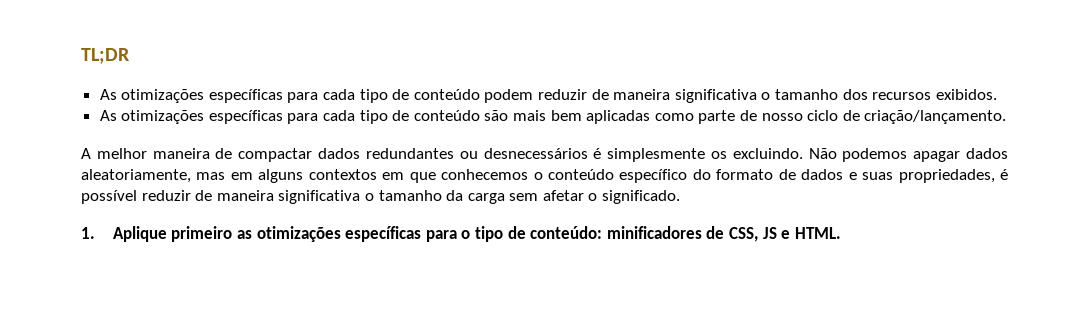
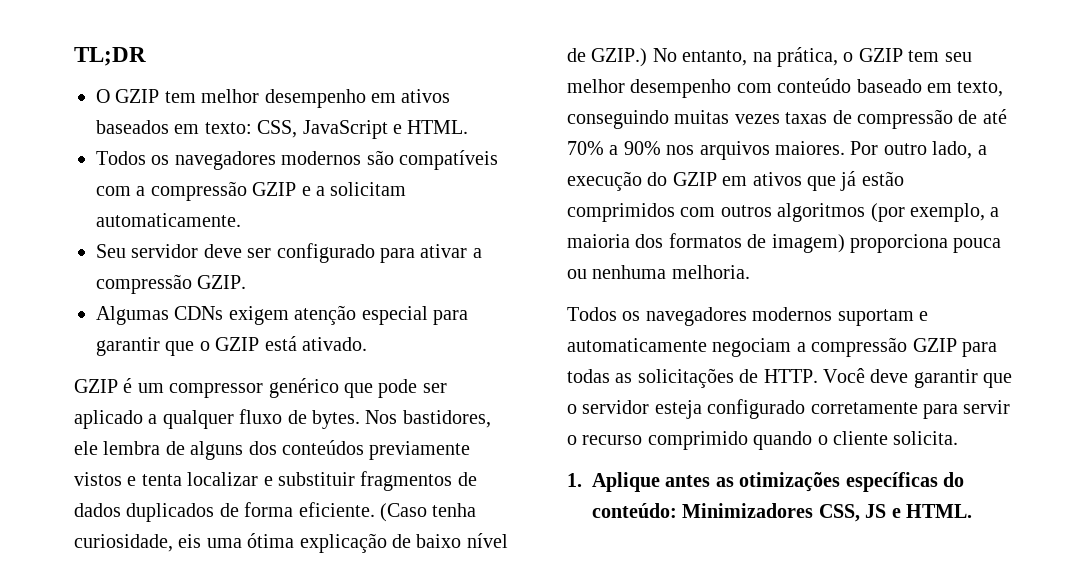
[99,89,997,103] [99,110,1007,124] [81,148,1008,162] [81,169,1009,183] [81,190,681,204] As otimizações específicas para cada tipo de conteúdo podem reduzir de maneira significativa o tamanho dos recursos exibidos. // As otimizações específicas para cada tipo de conteúdo são mais bem aplicadas como parte de nosso ciclo de criação/lançamento. // A melhor maneira de compactar dados redundantes ou desnecessários é simplesmente os excluindo. Não podemos apagar dados aleatoriamente, mas em alguns contextos em que conhecemos o conteúdo específico do formato de dados e suas propriedades, é possível reduzir de maneira significativa o tamanho da carga sem afetar o significado. -> [96,89,451,108] [96,120,469,139] [96,150,498,170] [96,181,407,201] [96,213,241,227] [96,243,482,263] [96,274,247,294] [96,305,468,325] [96,336,367,356] [74,378,447,398] [74,409,491,429] [74,440,471,460] [74,471,477,491] [74,502,477,522] [74,533,508,553] [567,47,972,67] [567,78,1004,98] [567,109,1007,129] [567,141,987,160] [567,171,904,191] [567,203,1000,222] [567,233,1002,253] [567,265,750,279] [567,307,928,326] [567,337,997,357] [567,368,1013,388] [567,399,1011,419] [567,431,959,450] O GZIP tem melhor desempenho em ativos baseados em texto: CSS, JavaScript e HTML. // Todos os navegadores modernos são compatíveis com a compressão GZIP e a solicitam automaticamente. // Seu servidor deve ser configurado para ativar a compressão GZIP. // Algumas CDNs exigem atenção especial para garantir que o GZIP está ativado. // GZIP é um compressor genérico que pode ser aplicado a qualquer fluxo de bytes. Nos bastidores, ele lembra de alguns dos conteúdos previamente vistos e tenta localizar e substituir fragmentos de dados duplicados de forma eficiente. (Caso tenha curiosidade, eis uma ótima explicação de baixo nível de GZIP.) No entanto, na prática, o GZIP tem seu melhor desempenho com conteúdo baseado em texto, conseguindo muitas vezes taxas de compressão de até 70% a 90% nos arquivos maiores. Por outro lado, a execução do GZIP em ativos que já estão comprimidos com outros algoritmos (por exemplo, a maioria dos formatos de imagem) proporciona pouca ou nenhuma melhoria. // Todos os navegadores modernos suportam e automaticamente negociam a compressão GZIP para todas as solicitações de HTTP. Você deve garantir que o servidor esteja configurado corretamente para servir o recurso comprimido quando o cliente solicita.
[171,226,233,242] primeiro -> [665,475,711,487] antes
[425,226,725,242] para o tipo de conteúdo: minificadores de -> [943,472,964,487] [592,503,814,518] do conteúdo: Minimizadores

